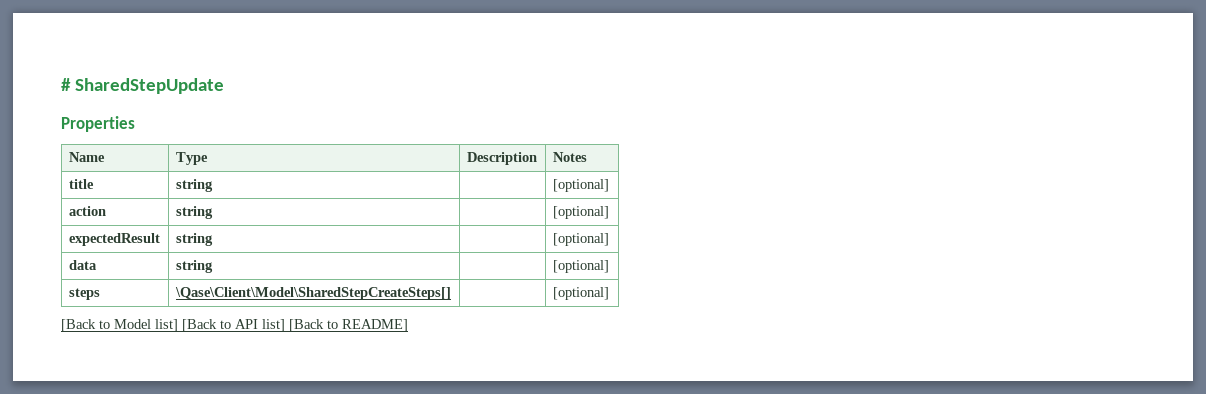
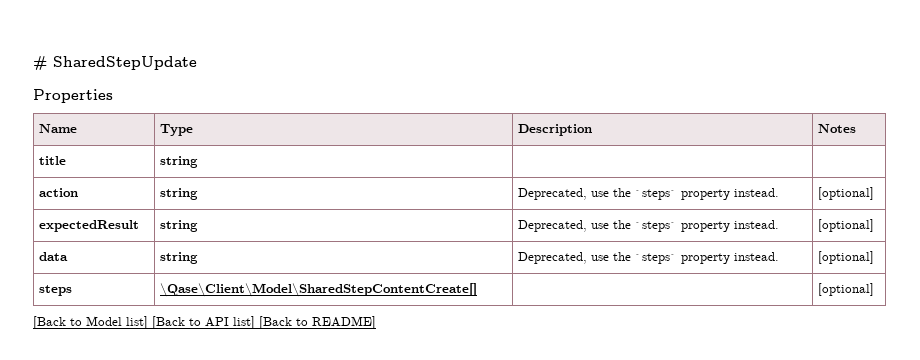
[552,179,609,192] [optional] -> (198, 162) none
[552,206,609,219] [68,233,160,246] [175,233,213,246] [552,233,609,246] [68,260,97,270] [175,260,213,273] | [optional] // expectedResult | string | | [optional] // data | string | -> [517,188,779,200] [817,187,874,200] [38,220,139,232] [159,220,198,232] [517,220,779,232] [817,219,874,232] [38,252,68,261] [159,252,198,264] [517,252,779,264] Deprecated, use the `steps` property instead. | [optional] // expectedResult | string | Deprecated, use the `steps` property instead. | [optional] // data | string | Deprecated, use the `steps` property instead.
[174,287,451,300] \Qase\Client\Model\SharedStepCreateSteps[] -> [159,283,477,297] \Qase\Client\Model\SharedStepContentCreate[]

